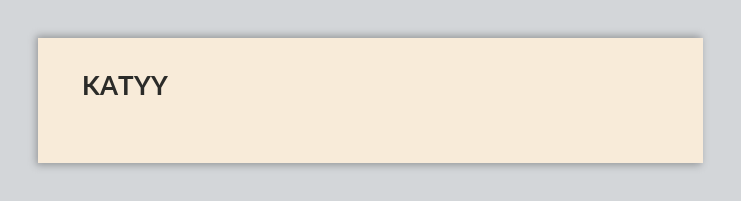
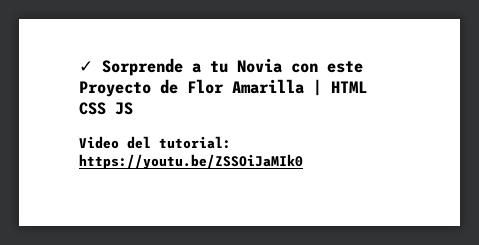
[82,76,169,95] KATYY -> [79,58,363,76] [79,79,367,97] [79,102,133,115] [79,136,231,149] [79,154,303,169] ✓ Sorprende a tu Novia con este Proyecto de Flor Amarilla | HTML CSS JS // Video del tutorial: https://youtu.be/ZSSOiJaMIk0

